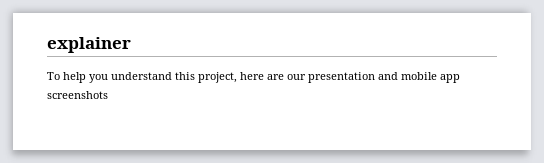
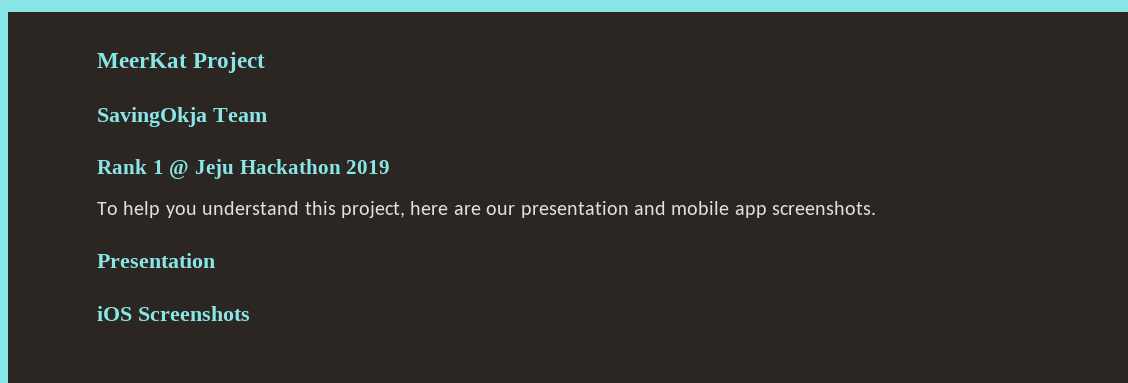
[47,37,131,53] explainer -> [97,52,266,73] [97,107,267,127] [97,159,391,179] MeerKat Project // SavingOkja Team // Rank 1 @ Jeju Hackathon 2019
[47,91,108,99] screenshots -> [772,201,877,215] [97,253,215,268] [97,306,250,321] screenshots. // Presentation // iOS Screenshots

